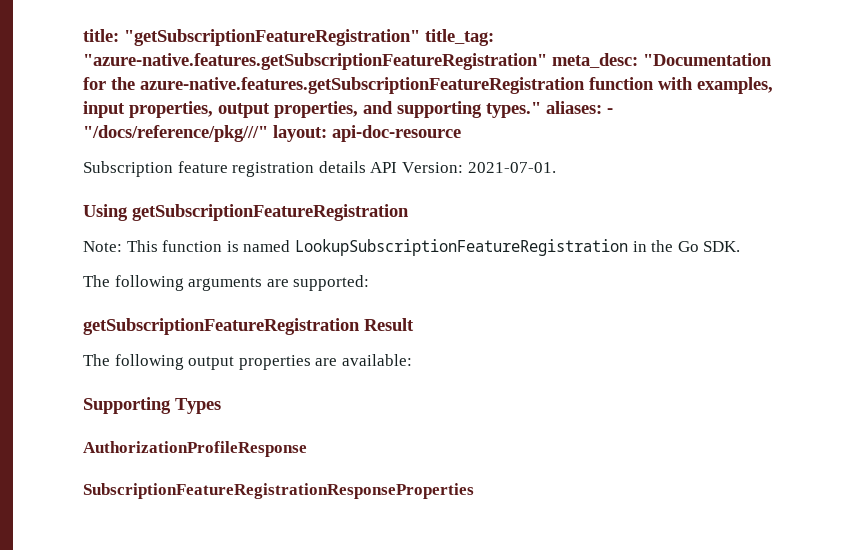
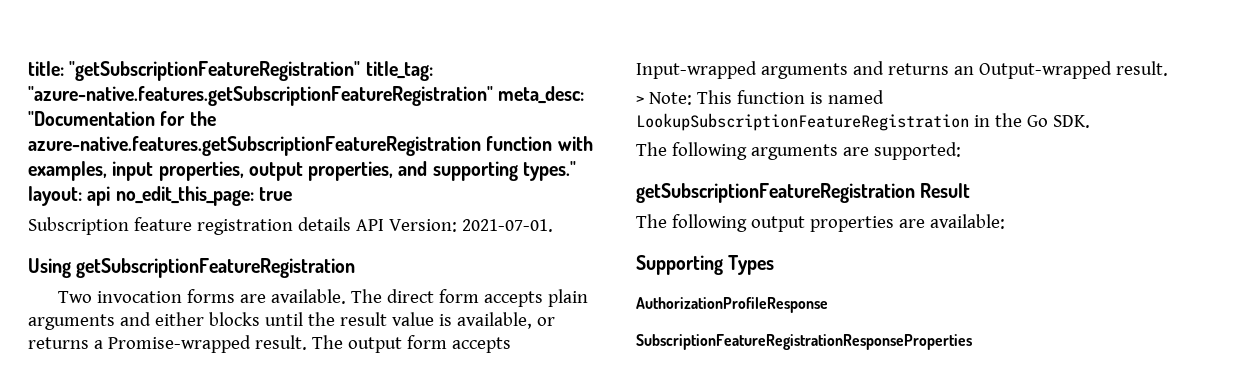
[546,101,613,114] [83,125,461,142] aliases: - "/docs/reference/pkg///" layout: api-doc-resource -> [28,186,292,206] layout: api no_edit_this_page: true
(409, 212) none -> [57,289,588,307] [28,312,555,330] [28,335,511,353] [636,61,1168,79] [636,96,644,104] Two invocation forms are available. The direct form accepts plain arguments and either blocks until the result value is available, or returns a Promise-wrapped result. The output form accepts Input-wrapped arguments and returns an Output-wrapped result. // >

